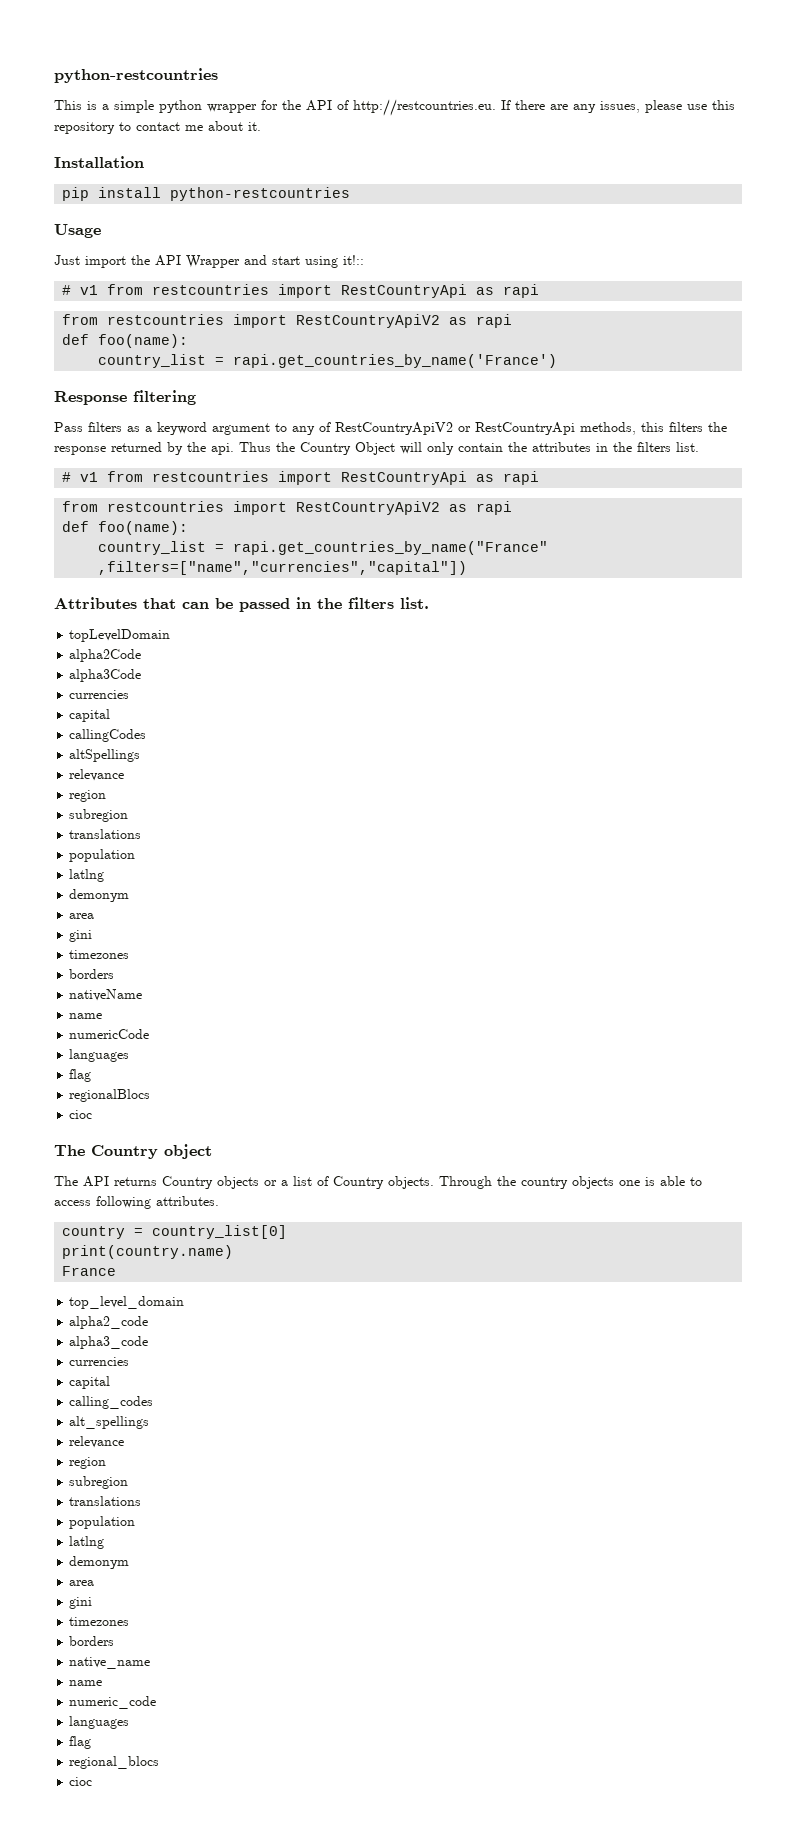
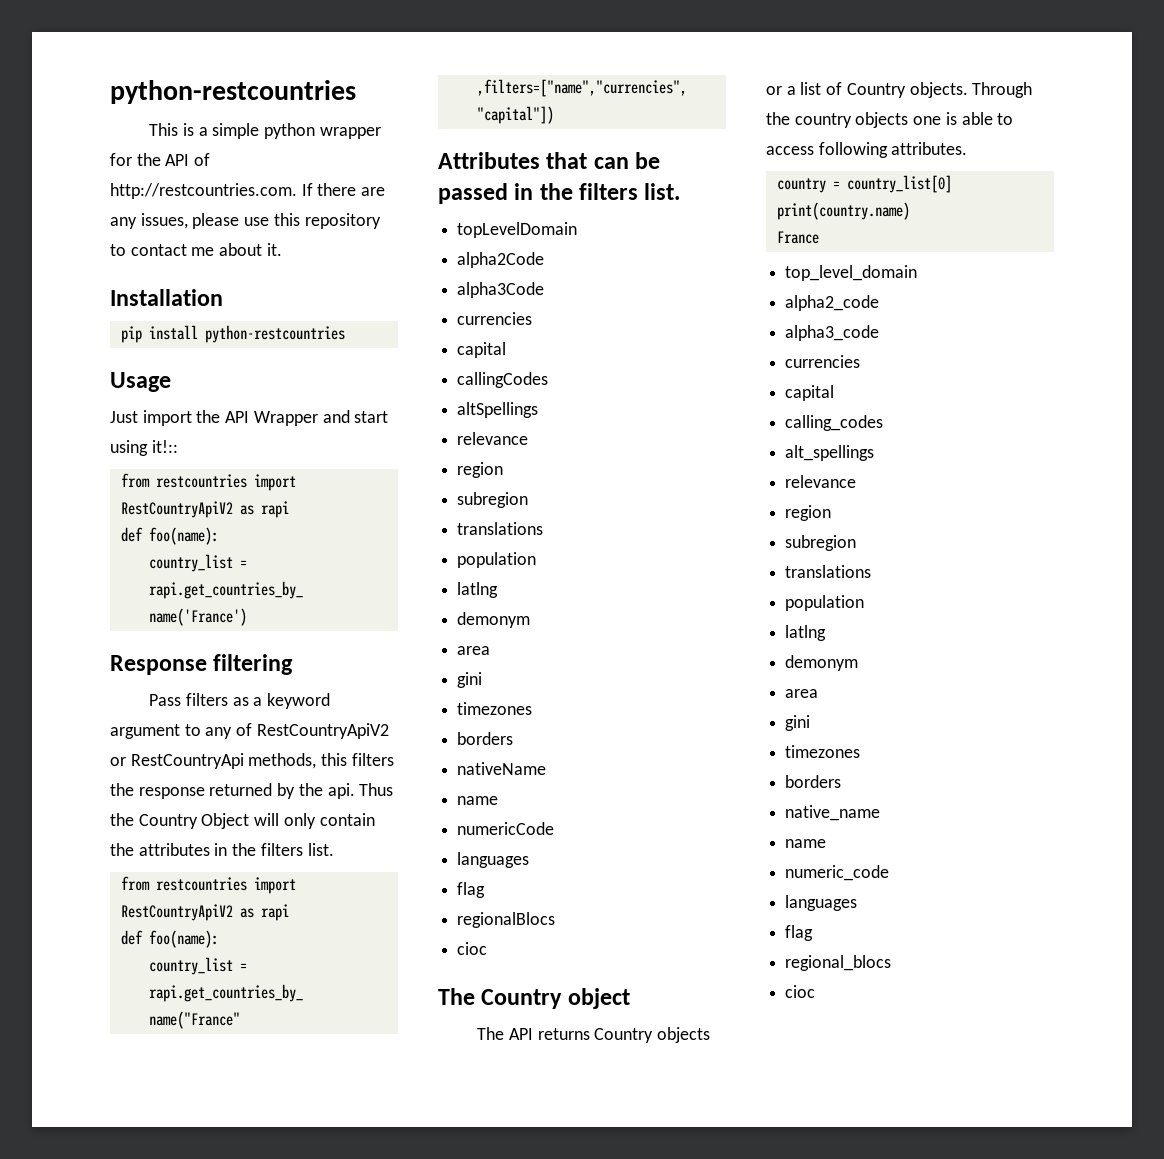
[353,99,496,116] http://restcountries.eu. -> [110,183,297,199] http://restcountries.com.
[62,284,540,298] // # v1 from restcountries import RestCountryApi as rapi -> (178, 446) none
[62,471,540,485] // # v1 from restcountries import RestCountryApi as rapi -> (334, 849) none

